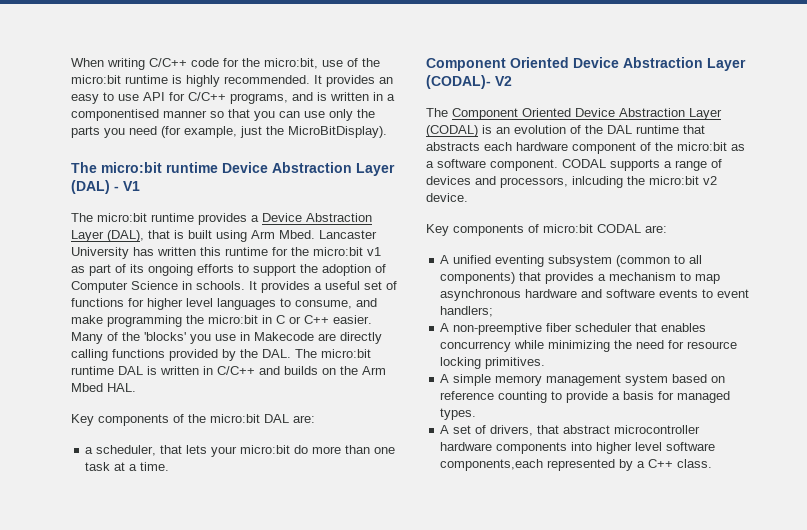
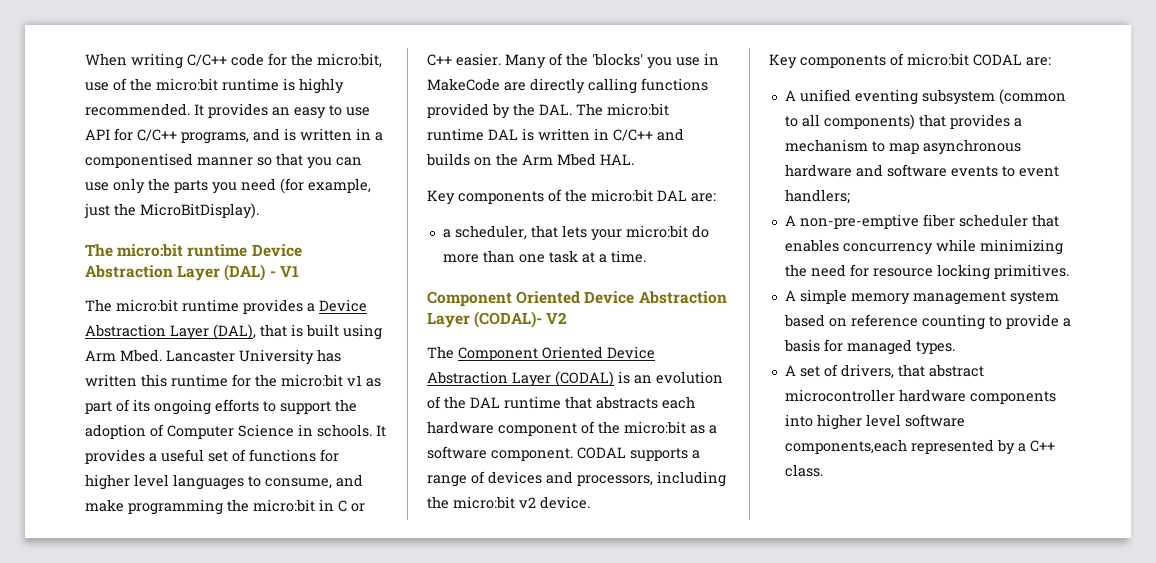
[254,332,314,341] Makecode -> [427,78,500,91] MakeCode
[572,176,623,188] inlcuding -> [657,471,726,487] including
[453,323,543,335] non-preemptive -> [799,214,919,229] non-pre-emptive

